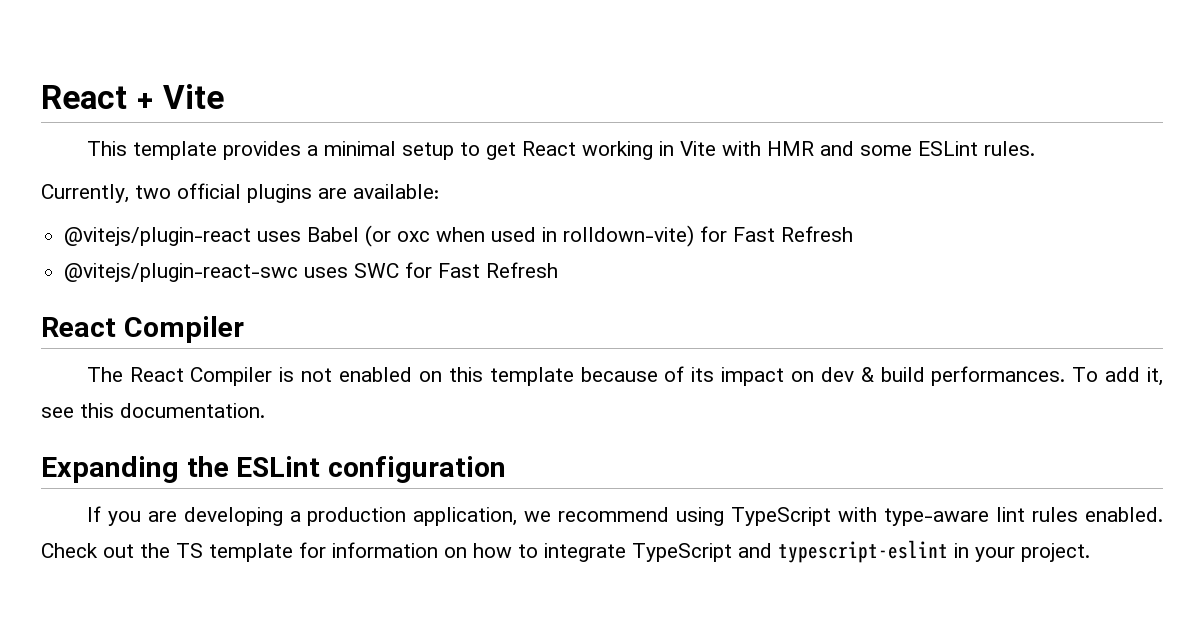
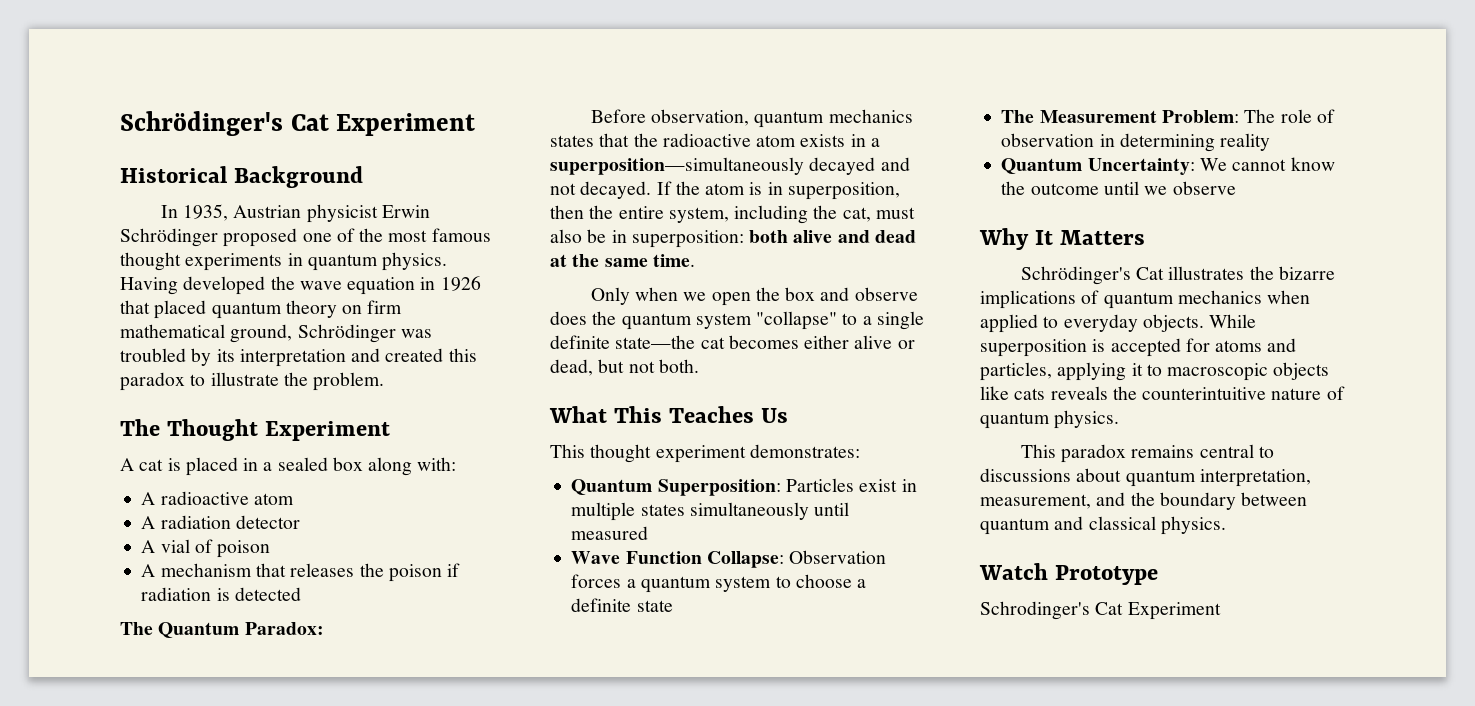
[41,84,224,109] [86,141,1035,160] [41,183,439,203] [64,225,854,247] [64,262,559,282] [41,316,244,343] [86,366,1164,386] [41,403,265,418] [41,456,507,483] [86,506,1163,526] [41,540,1090,563] React + Vite // This template provides a minimal setup to get React working in Vite with HMR and some ESLint rules. // Currently, two official plugins are available: // @vitejs/plugin-react uses Babel (or oxc when used in rolldown-vite) for Fast Refresh // @vitejs/plugin-react-swc uses SWC for Fast Refresh // React Compiler // The React Compiler is not enabled on this template because of its impact on dev & build performances. To add it, see this documentation. // Expanding the ESLint configuration // If you are developing a production application, we recommend using TypeScript with type-aware lint rules enabled. Check out the TS template for information on how to integrate TypeScript and typescript-eslint in your project. -> [120,111,476,136] [120,166,363,188] [160,204,430,223] [120,228,491,247] [120,252,448,271] [120,276,481,295] [120,300,403,319] [120,324,432,343] [120,348,477,367] [120,372,385,391] [120,419,390,441] [120,457,457,476] [141,491,294,505] [141,515,300,529] [141,539,271,558] [141,563,461,582] [141,587,301,601] [120,622,324,638] [590,109,913,128] [550,133,880,147] [550,157,910,175] [550,181,900,200] [550,205,915,224] [550,229,916,248] [550,254,695,267] [590,287,918,306] [550,311,924,330] [550,335,915,349] [550,359,699,376] [549,406,788,423] [550,444,860,463] [571,478,917,496] [571,502,850,521] [571,526,649,540] [571,550,887,568] [571,574,867,593] [571,598,673,612] [1001,109,1335,123] [1001,133,1271,152] [1001,157,1335,175] [1001,181,1236,195] [979,228,1145,250] [1020,266,1335,285] [980,290,1311,309] [980,314,1257,333] [980,338,1297,357] [980,362,1330,381] [980,386,1345,400] [980,410,1120,429] [1020,444,1274,463] [980,468,1311,487] [980,492,1308,510] [980,516,1226,535] [979,563,1158,585] [980,601,1221,620] Schrödinger's Cat Experiment // Historical Background // In 1935, Austrian physicist Erwin Schrödinger proposed one of the most famous thought experiments in quantum physics. Having developed the wave equation in 1926 that placed quantum theory on firm mathematical ground, Schrödinger was troubled by its interpretation and created this paradox to illustrate the problem. // The Thought Experiment // A cat is placed in a sealed box along with: // A radioactive atom // A radiation detector // A vial of poison // A mechanism that releases the poison if radiation is detected // The Quantum Paradox: // Before observation, quantum mechanics states that the radioactive atom exists in a superposition—simultaneously decayed and not decayed. If the atom is in superposition, then the entire system, including the cat, must also be in superposition: both alive and dead at the same time. // Only when we open the box and observe does the quantum system "collapse" to a single definite state—the cat becomes either alive or dead, but not both. // What This Teaches Us // This thought experiment demonstrates: // Quantum Superposition: Particles exist in multiple states simultaneously until measured // Wave Function Collapse: Observation forces a quantum system to choose a definite state // The Measurement Problem: The role of observation in determining reality // Quantum Uncertainty: We cannot know the outcome until we observe // Why It Matters // Schrödinger's Cat illustrates the bizarre implications of quantum mechanics when applied to everyday objects. While superposition is accepted for atoms and particles, applying it to macroscopic objects like cats reveals the counterintuitive nature of quantum physics. // This paradox remains central to discussions about quantum interpretation, measurement, and the boundary between quantum and classical physics. // Watch Prototype // Schrodinger's Cat Experiment

